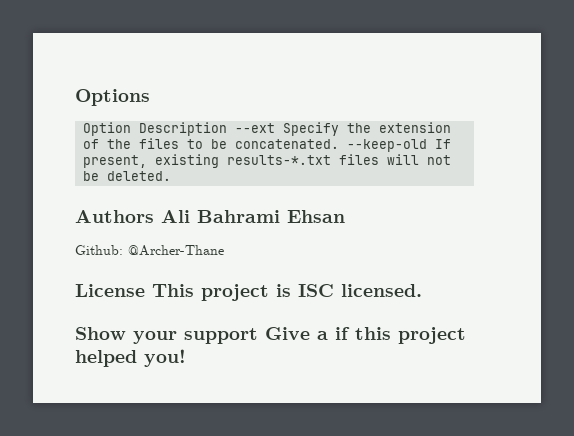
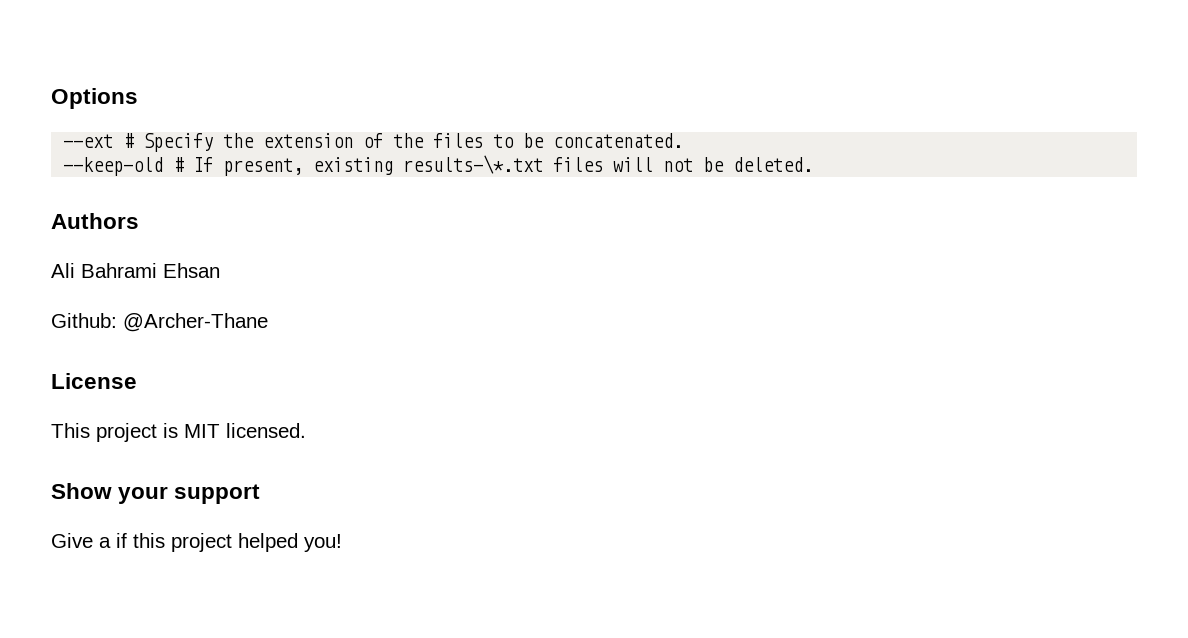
[83,122,276,136] Option Description --ext -> [63,133,135,148] --ext #
[347,139,428,152] --keep-old -> [63,157,185,176] // --keep-old #
[227,155,332,165] results-*.txt -> [403,155,544,174] results-\*.txt
(154, 216) none -> (139, 221) //
(145, 290) none -> (137, 381) //
[298,284,334,297] ISC -> [184,424,220,438] MIT
(258, 336) none -> (261, 494) //

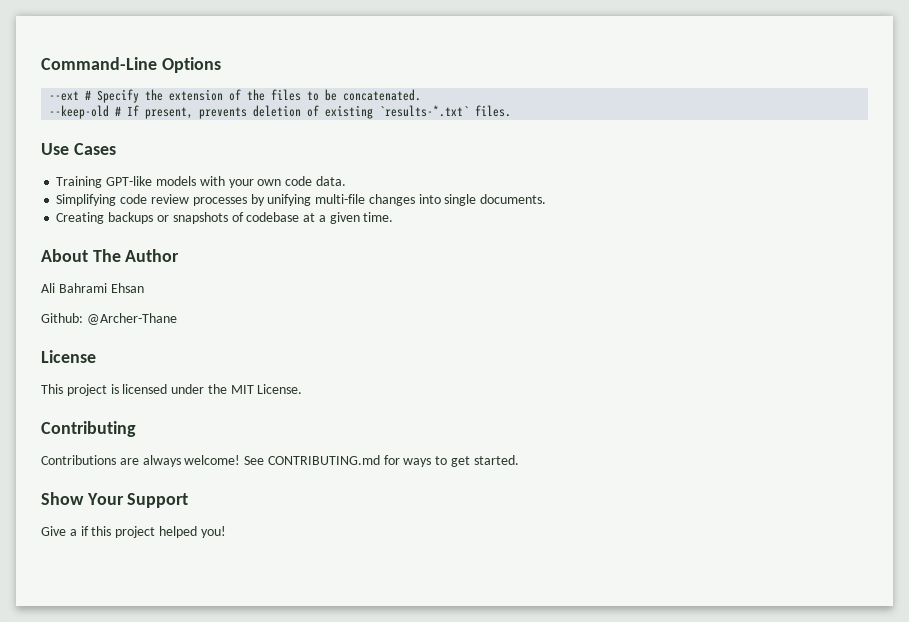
(51, 98) none -> [41,57,157,70] Command-Line
[313,155,814,175] [51,213,139,229] existing results-\*.txt files will not be deleted. // Authors -> [199,105,512,119] [41,143,116,155] [56,176,346,188] [56,194,547,206] [56,212,394,224] [41,249,180,262] prevents deletion of existing `results-*.txt` files. // Use Cases // Training GPT-like models with your own code data. // Simplifying code review processes by unifying multi-file changes into single documents. // Creating backups or snapshots of codebase at a given time. // About The Author
[184,423,306,438] MIT licensed. -> [122,384,303,394] [41,421,136,437] [41,455,519,467] licensed under the MIT License. // Contributing // Contributions are always welcome! See CONTRIBUTING.md for ways to get started.
[118,484,261,504] your support -> [86,493,189,508] Your Support

